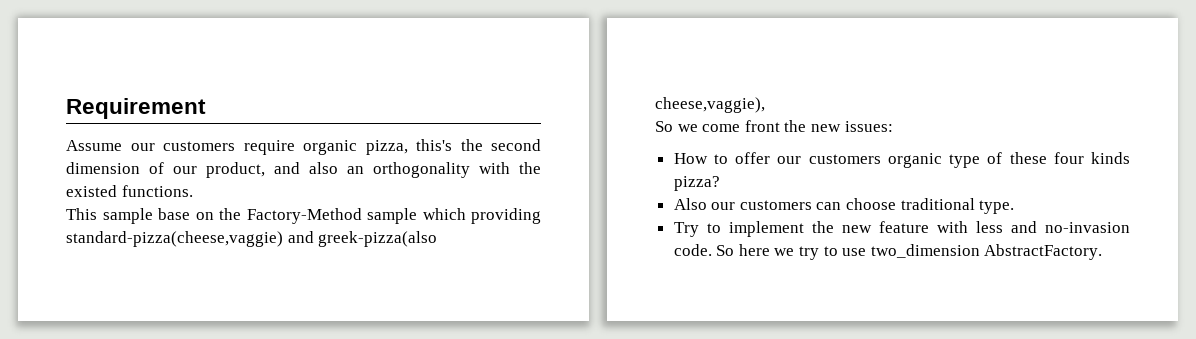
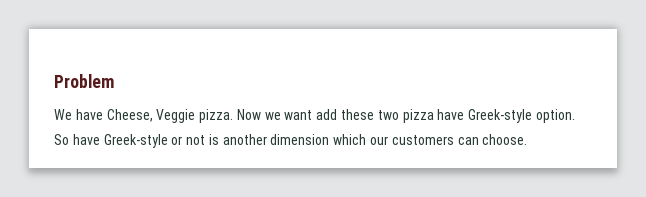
[66,98,206,119] [66,139,541,155] [66,162,541,178] [66,185,193,197] [66,208,541,224] [66,231,438,247] [655,97,765,113] [655,120,893,132] [673,152,1130,168] [673,176,720,191] [673,198,1015,214] [673,221,1130,237] [673,244,1103,260] Requirement // Assume our customers require organic pizza, this's the second dimension of our product, and also an orthogonality with the existed functions. // This sample base on the Factory-Method sample which providing standard-pizza(cheese,vaggie) and greek-pizza(also cheese,vaggie), // So we come front the new issues: // How to offer our customers organic type of these four kinds pizza? // Also our customers can choose traditional type. // Try to implement the new feature with less and no-invasion code. So here we try to use two_dimension AbstractFactory. -> [54,74,114,88] [54,109,575,123] [54,134,528,148] Problem // We have Cheese, Veggie pizza. Now we want add these two pizza have Greek-style option. // So have Greek-style or not is another dimension which our customers can choose.

